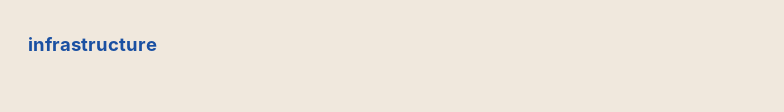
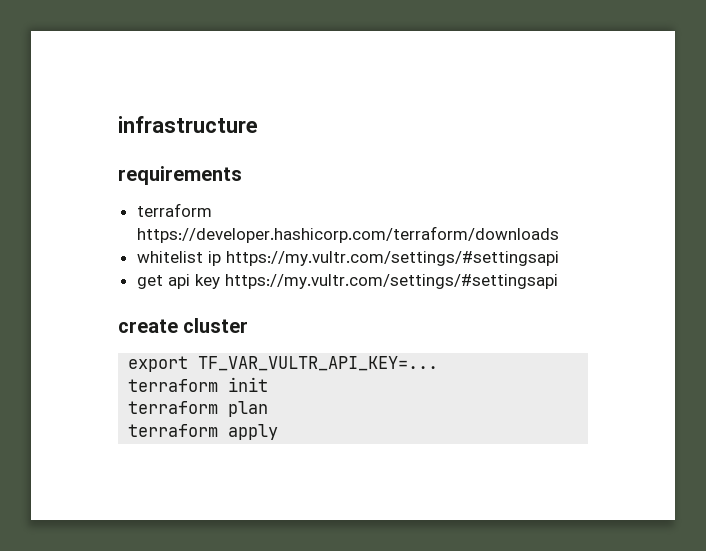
(157, 44) none -> [118,166,242,185] [136,203,212,217] [136,226,559,243] [136,251,559,266] [136,274,558,289] [118,318,249,333] [128,356,439,372] [128,377,269,392] [128,401,269,417] [128,424,279,440] // requirements // terraform https://developer.hashicorp.com/terraform/downloads // whitelist ip https://my.vultr.com/settings/#settingsapi // get api key https://my.vultr.com/settings/#settingsapi // create cluster // export TF_VAR_VULTR_API_KEY=... // terraform init // terraform plan // terraform apply

